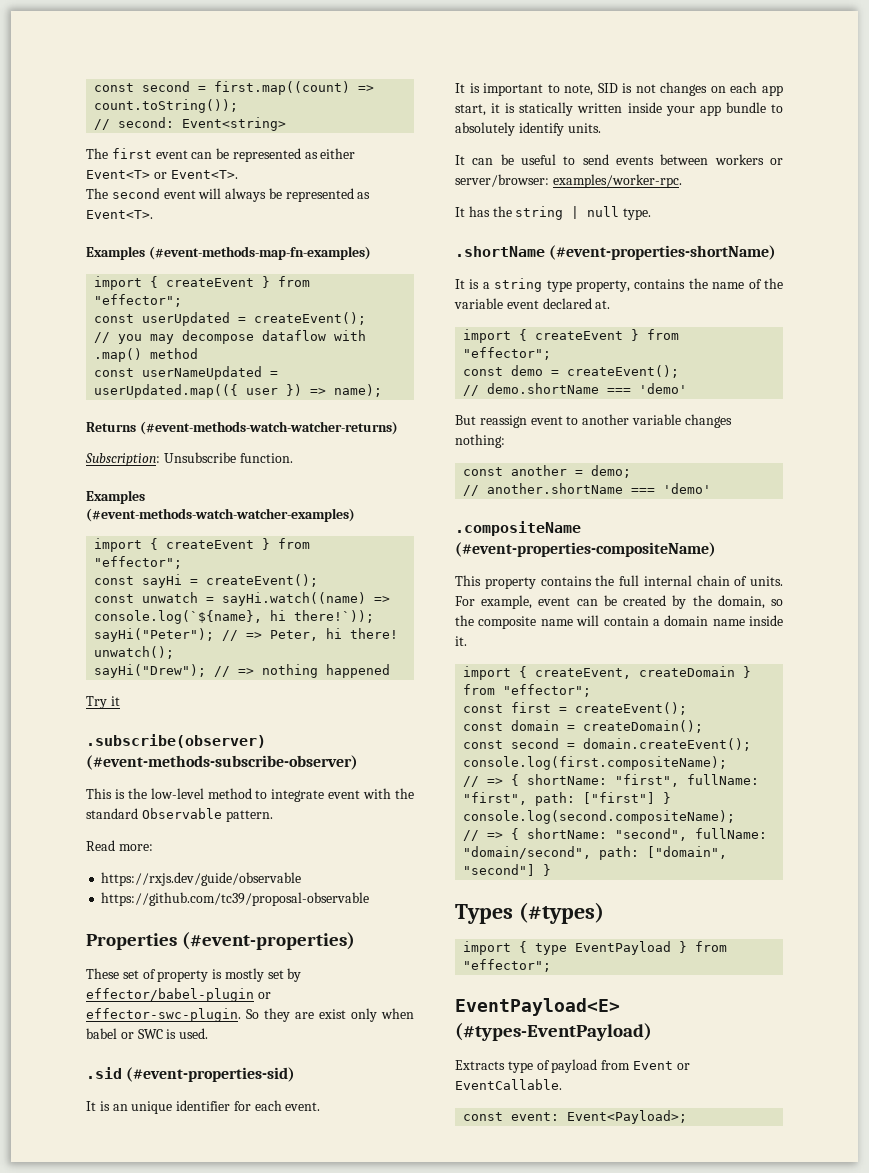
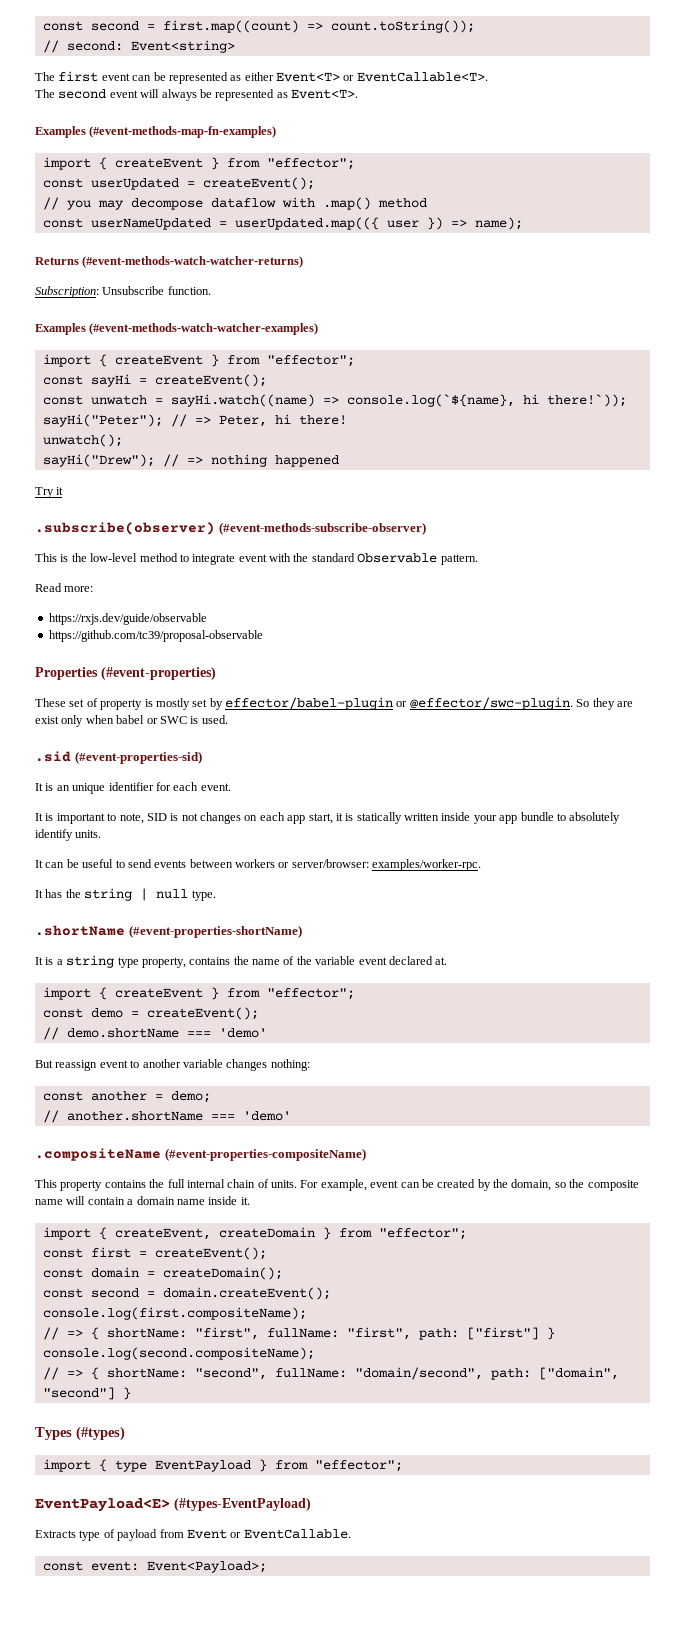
[170,170,238,179] Event<T>. -> [356,72,488,82] EventCallable<T>.
[86,1008,241,1022] effector-swc-plugin. -> [409,697,573,710] @effector/swc-plugin.

